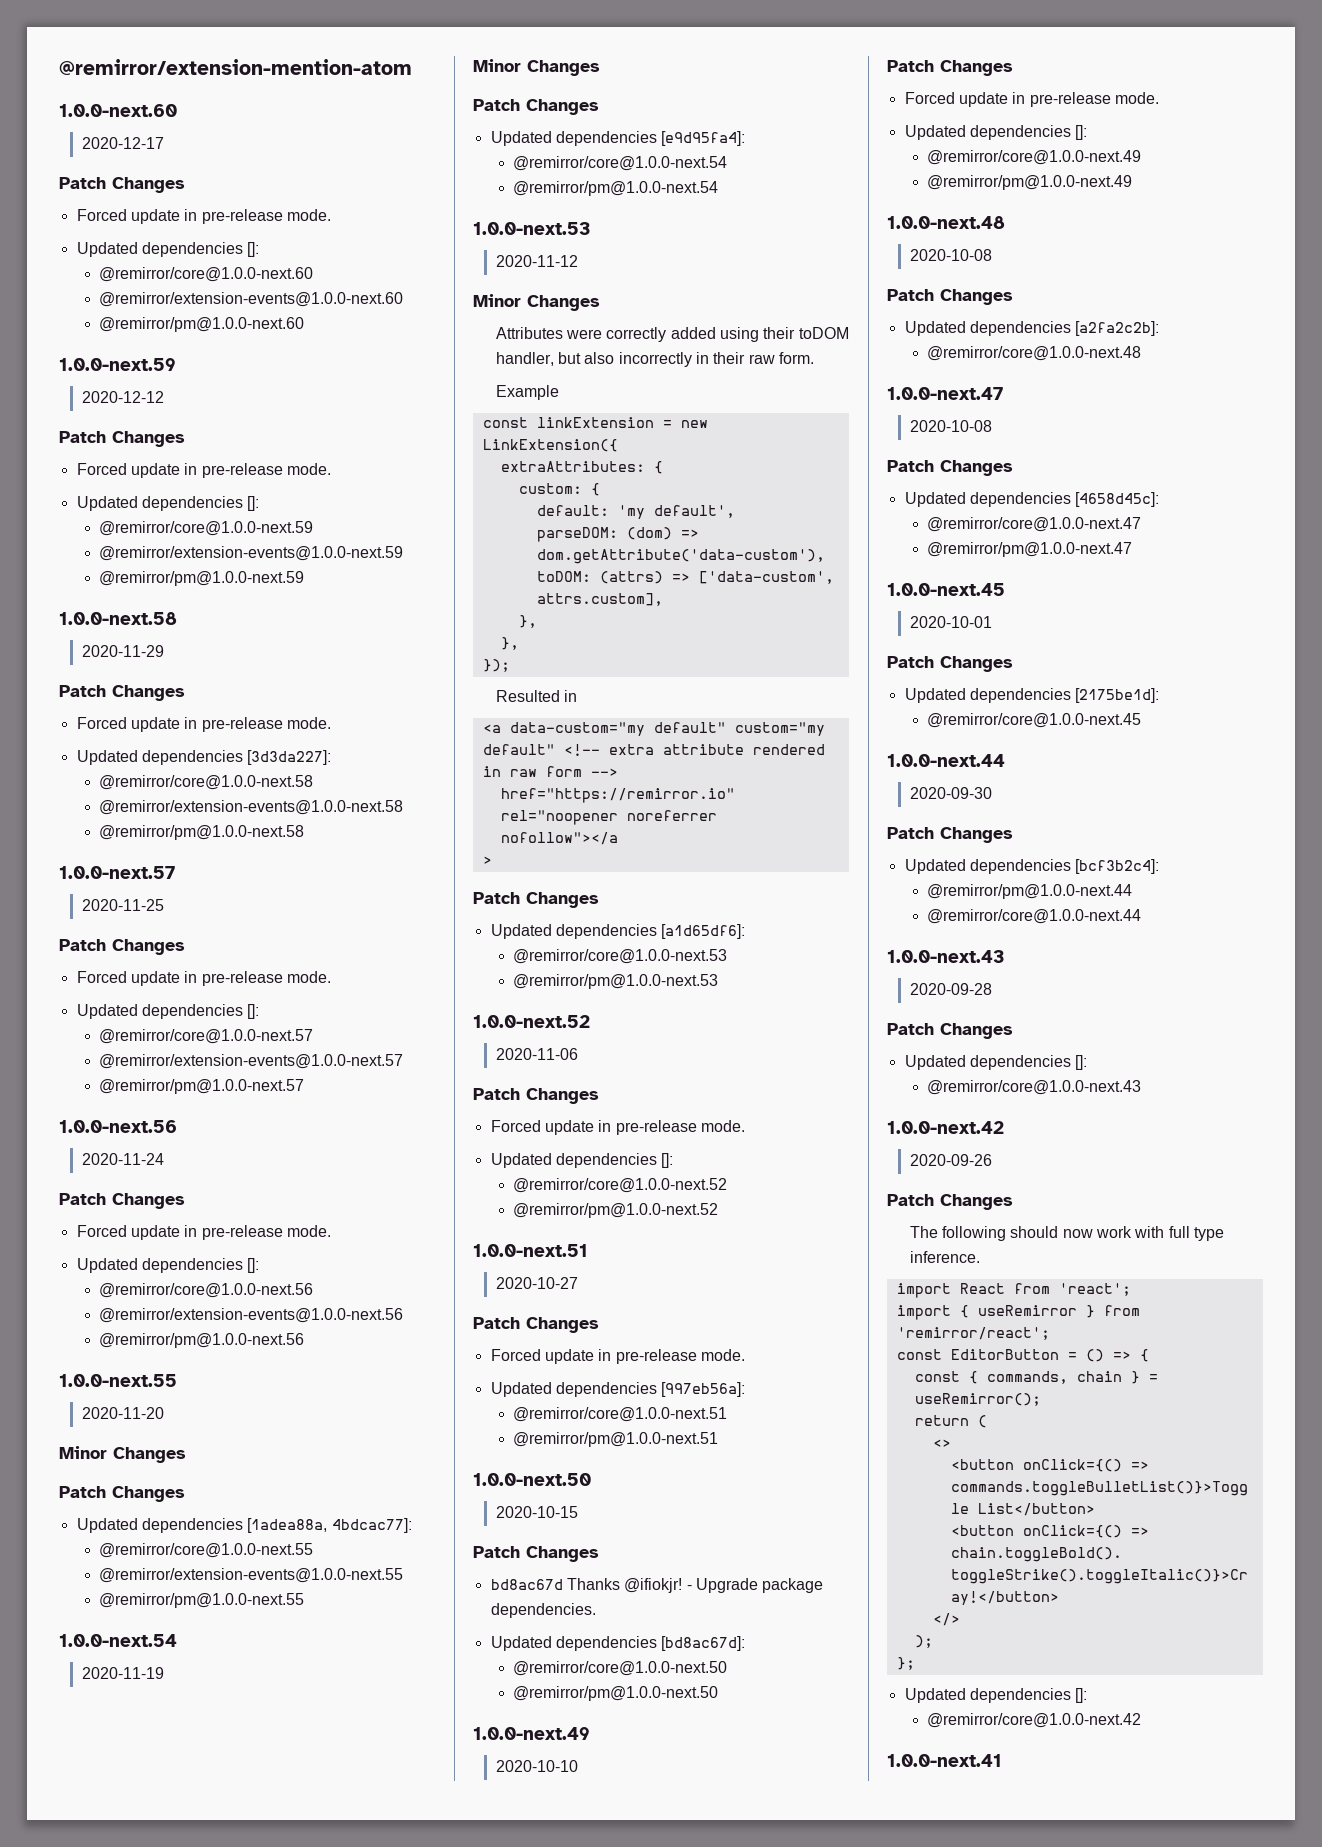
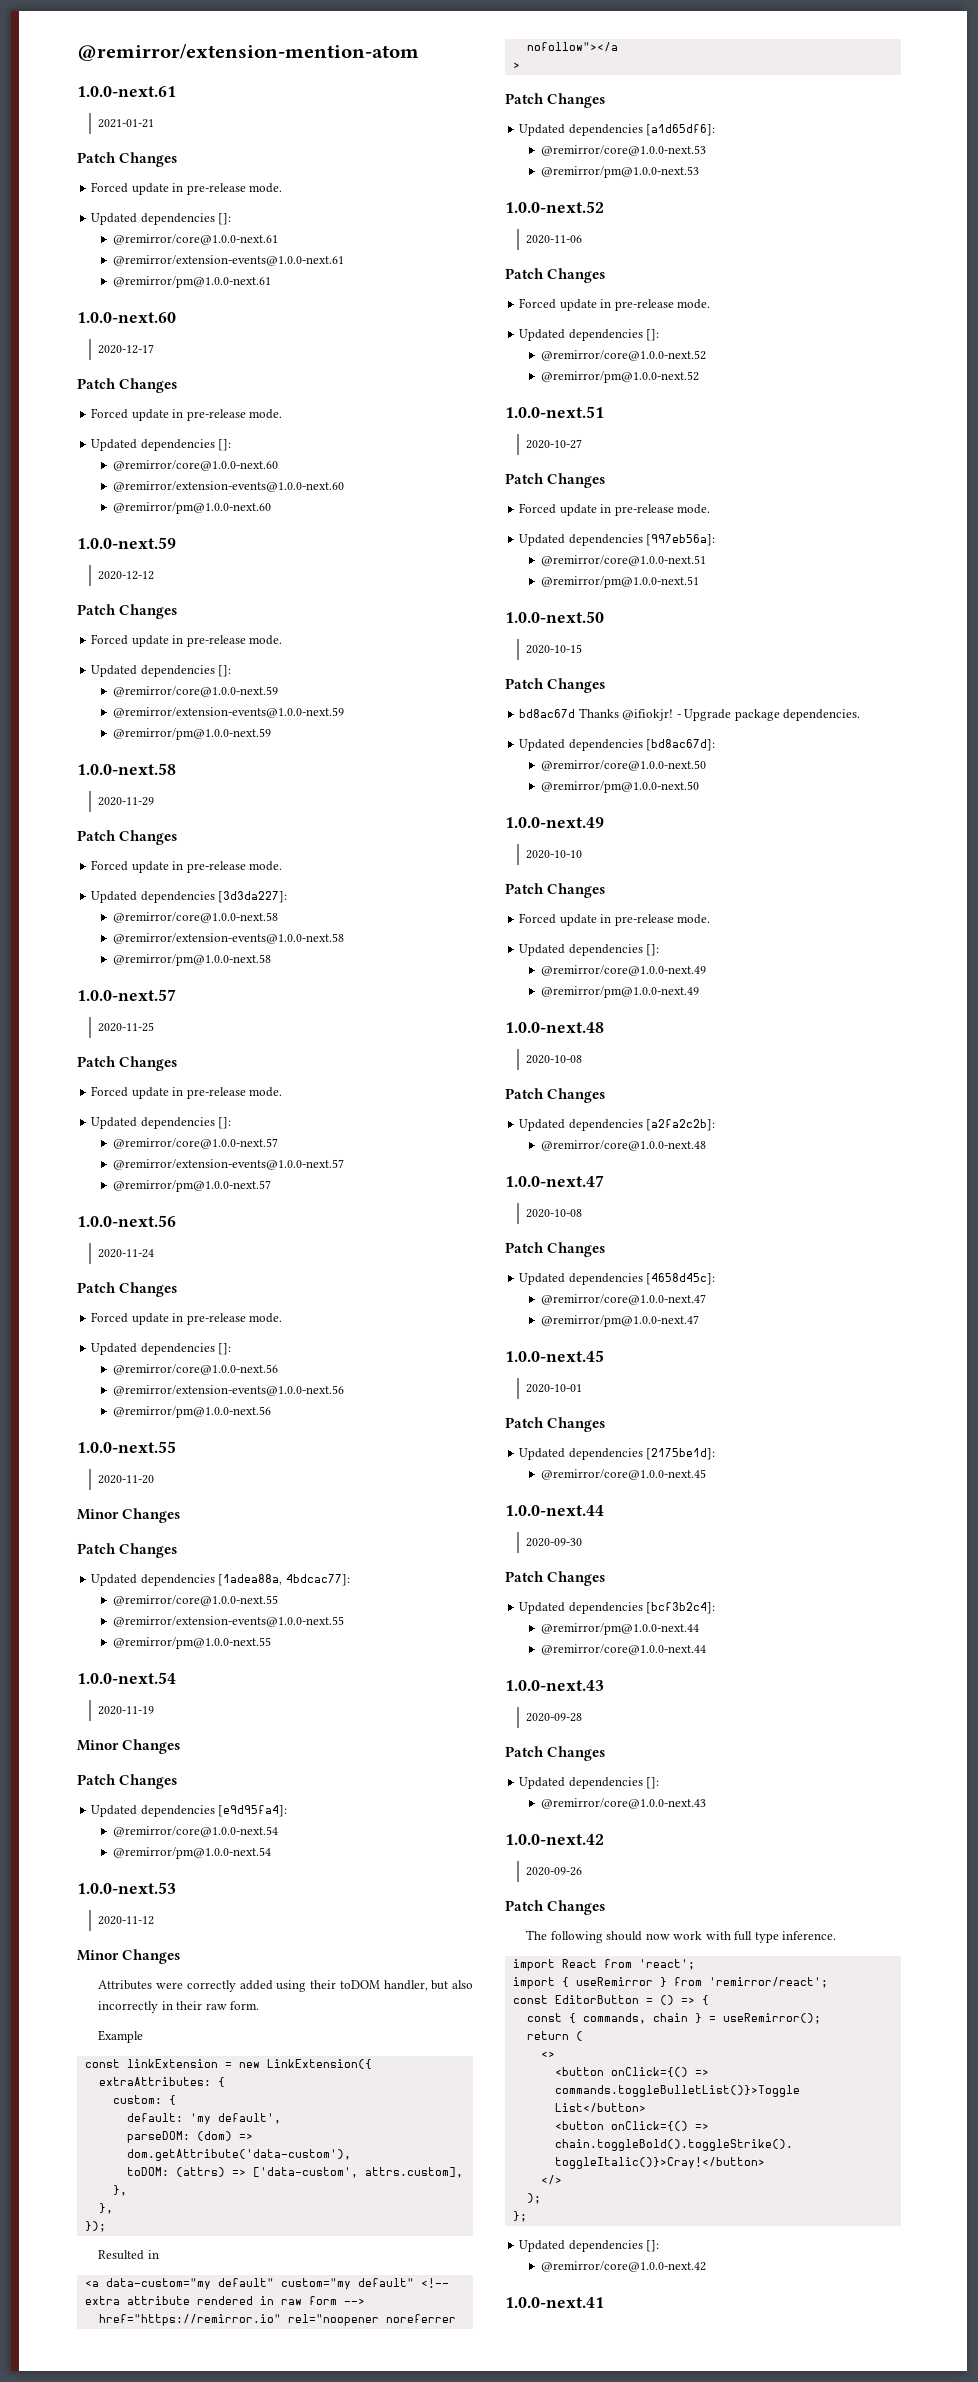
(412, 67) none -> [77,86,176,97] [98,119,155,128] [77,152,178,167] [91,182,283,195] [91,213,232,225] [112,234,278,245] [112,255,344,266] [112,276,271,288] // 1.0.0-next.61 // 2021-01-21 // Patch Changes // Forced update in pre-release mode. // Updated dependencies []: // @remirror/core@1.0.0-next.61 // @remirror/extension-events@1.0.0-next.61 // @remirror/pm@1.0.0-next.61

